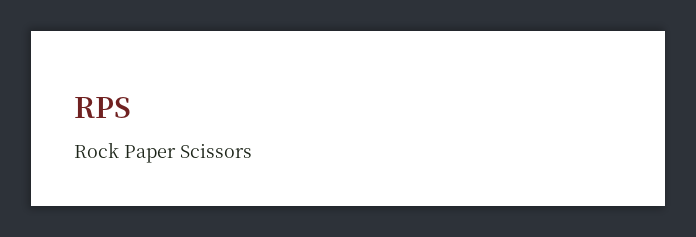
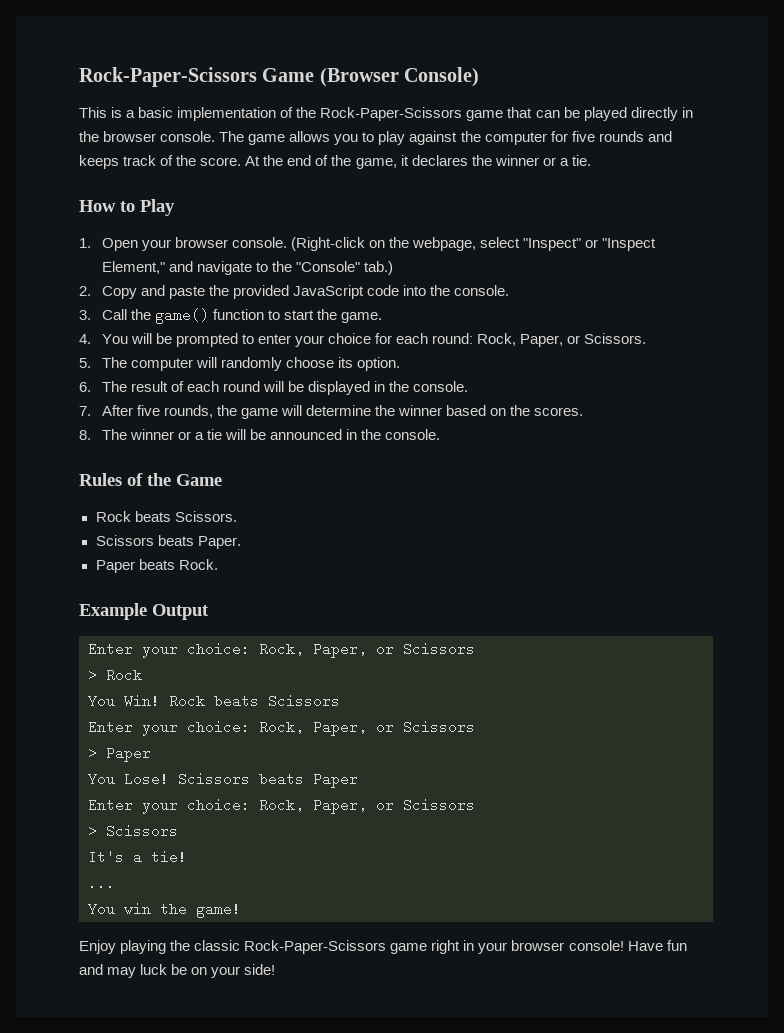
[74,97,131,118] [74,142,252,163] RPS // Rock Paper Scissors -> [79,67,480,87] [79,107,693,121] [79,131,672,145] [79,155,591,169] [79,199,175,216] [79,237,657,251] [101,261,393,275] [79,285,509,299] [79,308,382,324] [79,333,647,347] [79,357,400,371] [79,381,469,395] [79,405,584,419] [79,429,441,440] [79,473,222,486] [95,511,237,522] [95,535,241,549] [95,559,218,573] [79,603,209,620] [88,642,475,658] [88,668,142,682] [88,694,340,708] [88,720,475,736] [88,746,151,762] [88,772,358,788] [88,798,475,814] [88,824,178,838] [88,850,187,864] [88,876,115,890] [88,902,241,918] [79,940,687,954] [79,964,276,978] Rock-Paper-Scissors Game (Browser Console) // This is a basic implementation of the Rock-Paper-Scissors game that can be played directly in the browser console. The game allows you to play against the computer for five rounds and keeps track of the score. At the end of the game, it declares the winner or a tie. // How to Play // 1. Open your browser console. (Right-click on the webpage, select "Inspect" or "Inspect Element," and navigate to the "Console" tab.) // 2. Copy and paste the provided JavaScript code into the console. // 3. Call the game() function to start the game. // 4. You will be prompted to enter your choice for each round: Rock, Paper, or Scissors. // 5. The computer will randomly choose its option. // 6. The result of each round will be displayed in the console. // 7. After five rounds, the game will determine the winner based on the scores. // 8. The winner or a tie will be announced in the console. // Rules of the Game // Rock beats Scissors. // Scissors beats Paper. // Paper beats Rock. // Example Output // Enter your choice: Rock, Paper, or Scissors // > Rock // You Win! Rock beats Scissors // Enter your choice: Rock, Paper, or Scissors // > Paper // You Lose! Scissors beats Paper // Enter your choice: Rock, Paper, or Scissors // > Scissors // It's a tie! // ... // You win the game! // Enjoy playing the classic Rock-Paper-Scissors game right in your browser console! Have fun and may luck be on your side!

